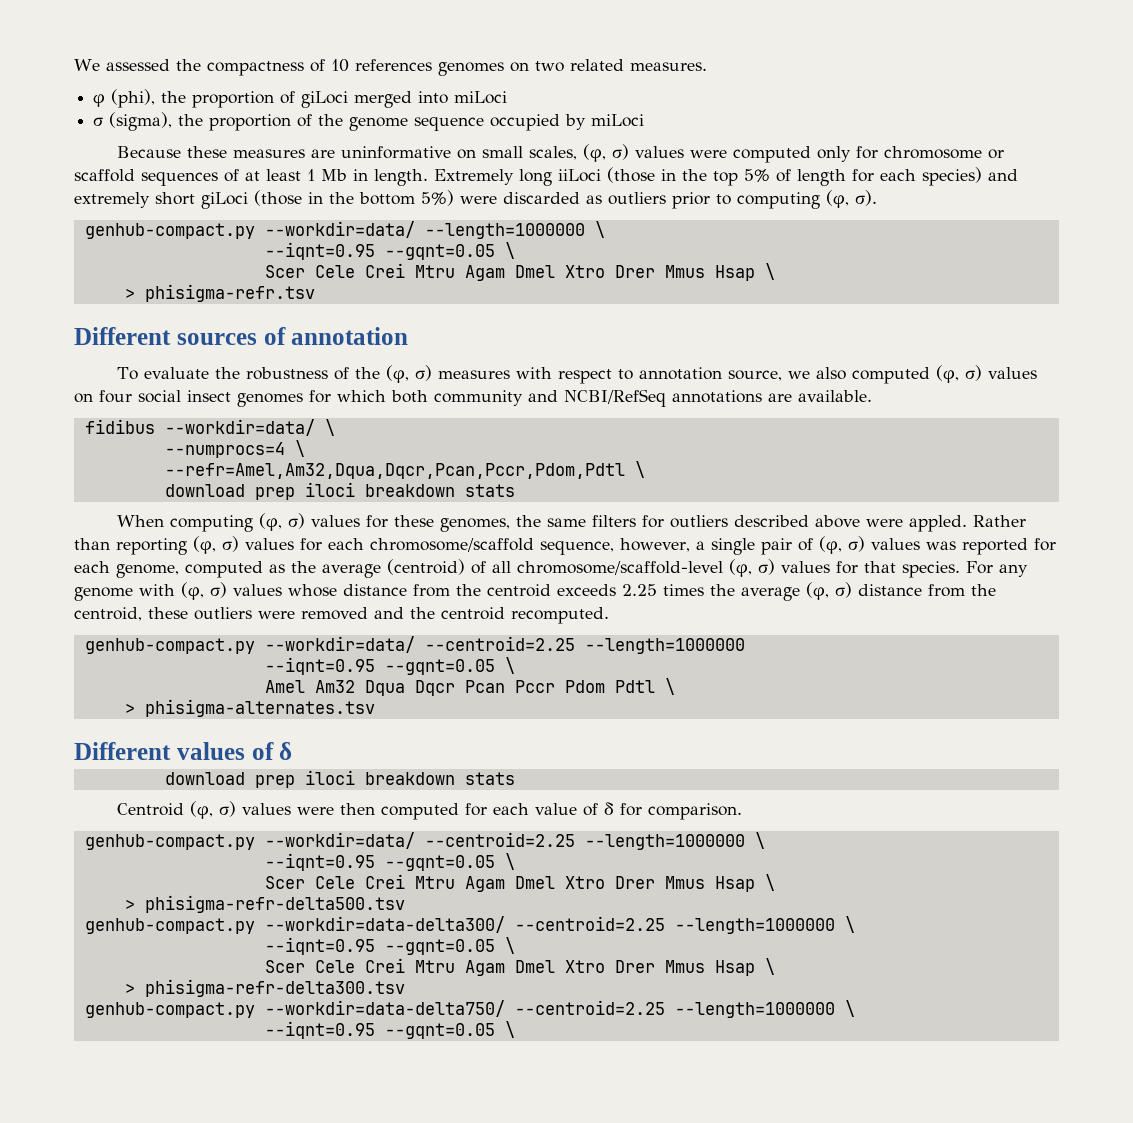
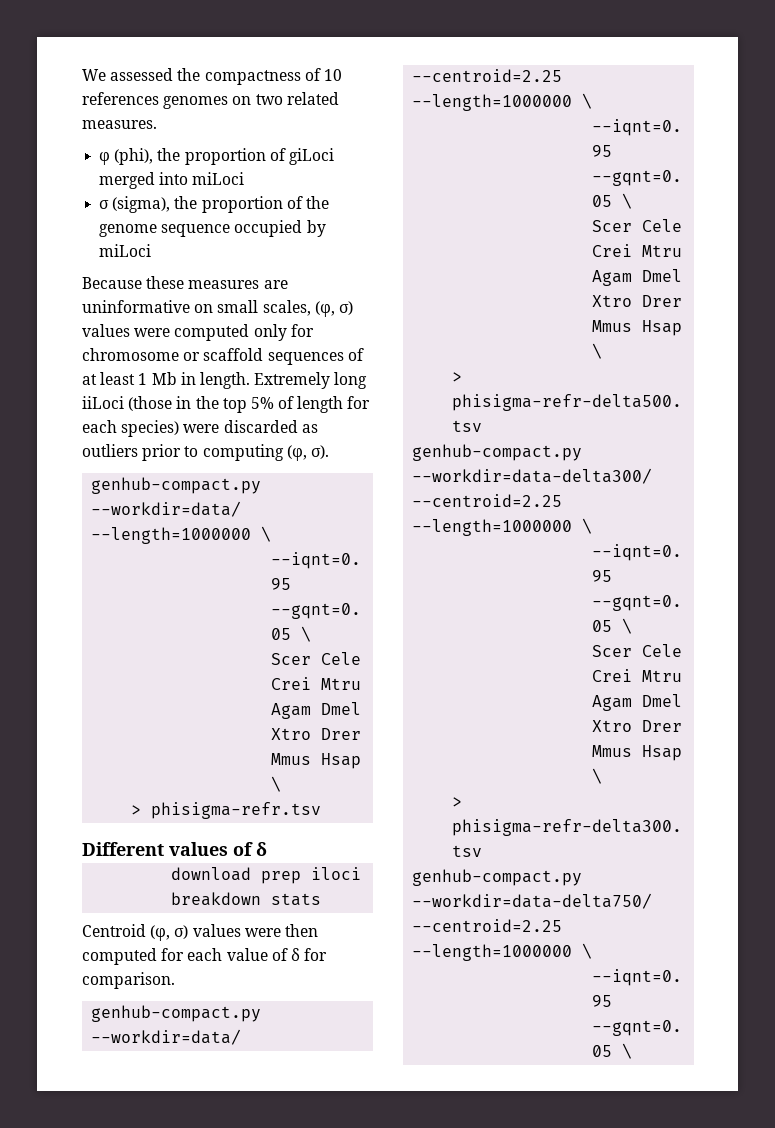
[988,169,1018,181] [74,190,454,209] and extremely short giLoci (those in the bottom 5%) -> (180, 428) none
[74,327,409,345] [116,365,1037,384] [74,389,872,407] [84,419,335,436] [164,440,305,458] [164,461,645,479] [164,482,515,500] [116,513,1026,532] [74,536,1056,555] [74,559,1028,578] [74,582,996,601] [74,607,609,624] [84,636,745,654] [264,657,515,675] [264,678,675,696] [124,699,375,717] // Different sources of annotation // To evaluate the robustness of the (φ, σ) measures with respect to annotation source, we also computed (φ, σ) values on four social insect genomes for which both community and NCBI/RefSeq annotations are available. // fidibus --workdir=data/ \ // --numprocs=4 \ // --refr=Amel,Am32,Dqua,Dqcr,Pcan,Pccr,Pdom,Pdtl \ // download prep iloci breakdown stats // When computing (φ, σ) values for these genomes, the same filters for outliers described above were appled. Rather than reporting (φ, σ) values for each chromosome/scaffold sequence, however, a single pair of (φ, σ) values was reported for each genome, computed as the average (centroid) of all chromosome/scaffold-level (φ, σ) values for that species. For any genome with (φ, σ) values whose distance from the centroid exceeds 2.25 times the average (φ, σ) distance from the centroid, these outliers were removed and the centroid recomputed. // genhub-compact.py --workdir=data/ --centroid=2.25 --length=1000000 // --iqnt=0.95 --gqnt=0.05 \ // Amel Am32 Dqua Dqcr Pcan Pccr Pdom Pdtl \ // > phisigma-alternates.tsv -> (322, 810) none

